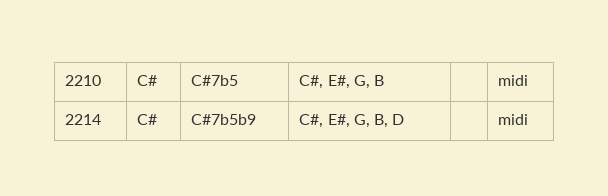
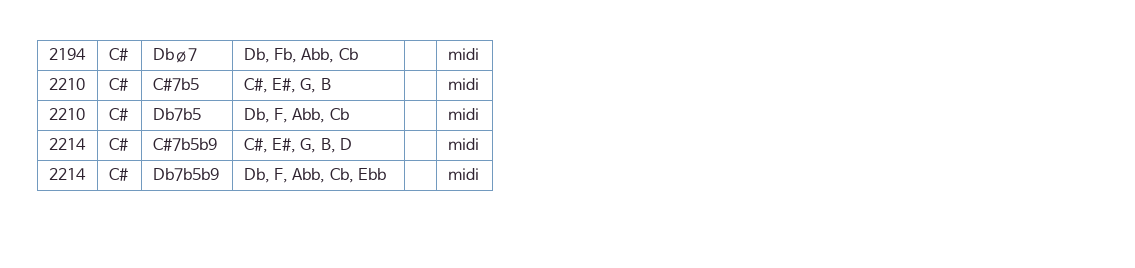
(65, 80) none -> [48,48,86,60] [108,48,128,61] [152,48,197,63] [243,48,358,63] [447,48,479,60] 2194 | C# | Dbø7 | Db, Fb, Abb, Cb | | midi //
(529, 80) none -> [48,108,85,120] [108,108,128,121] [152,108,201,121] [243,108,349,123] [447,108,479,120] // 2210 | C# | Db7b5 | Db, F, Abb, Cb | | midi
(529, 119) none -> [48,168,86,180] [108,168,128,181] [152,168,219,181] [243,168,387,183] [447,168,479,180] // 2214 | C# | Db7b5b9 | Db, F, Abb, Cb, Ebb | | midi

